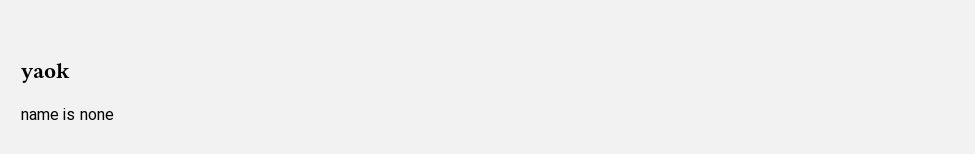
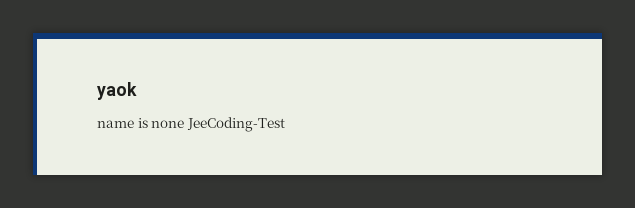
(114, 115) none -> [186,117,285,132] JeeCoding-Test

